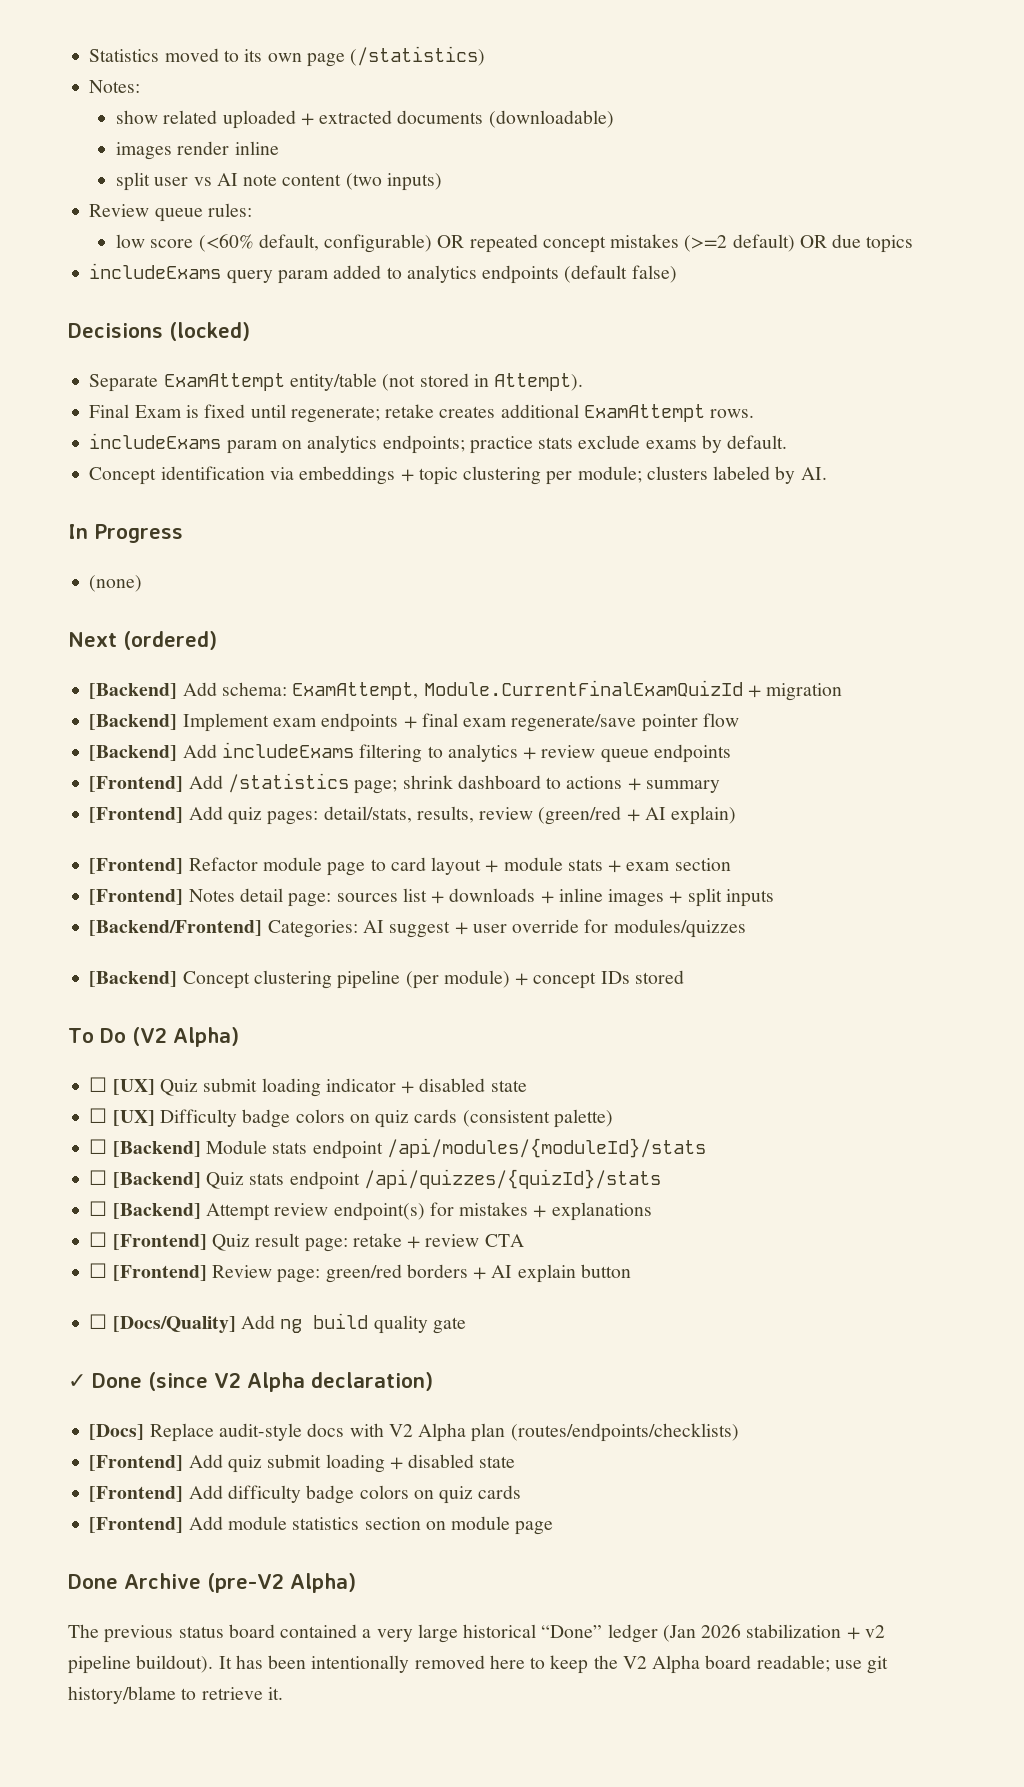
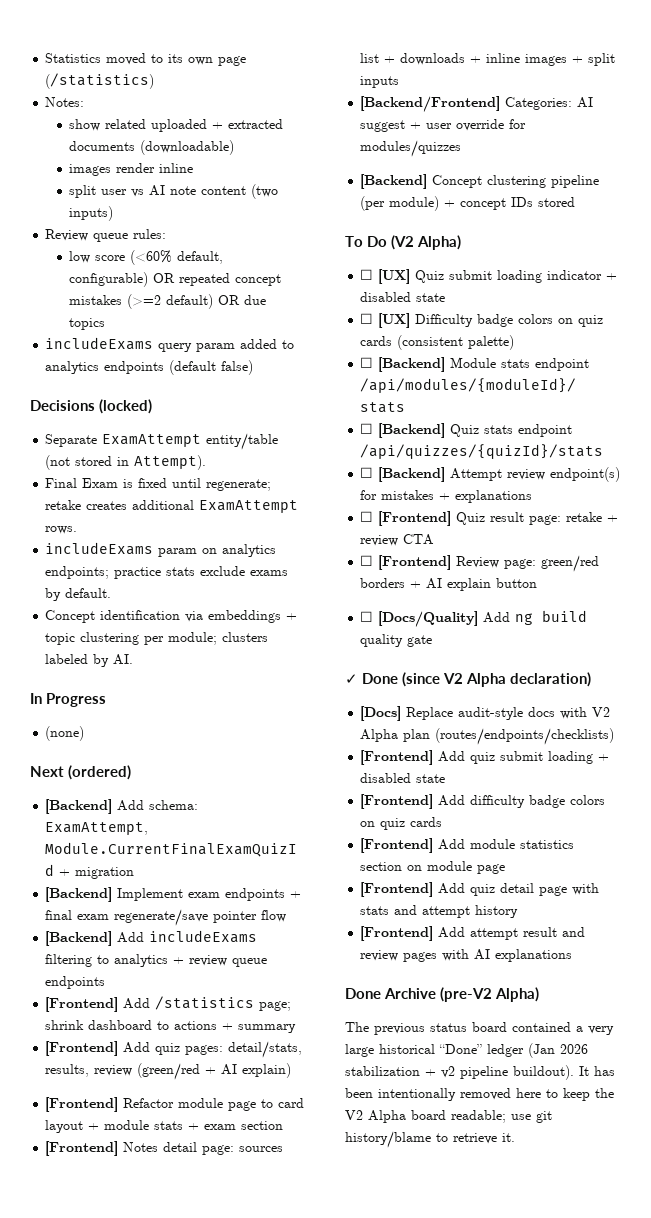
(554, 1528) none -> [360,882,600,897] [360,905,519,918] [360,926,586,941] [360,949,573,962] // [Frontend] Add quiz detail page with stats and attempt history // [Frontend] Add attempt result and review pages with AI explanations

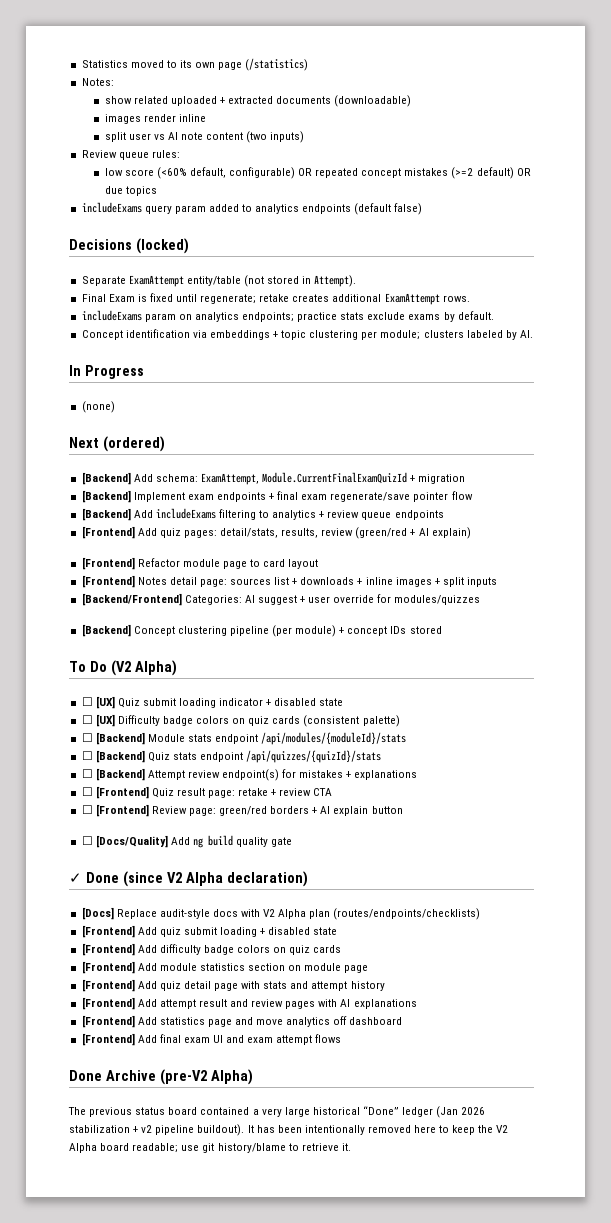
[45,996,292,1012] [45,1020,297,1033] // [Frontend] Add /statistics page; shrink dashboard to actions + summary -> (444, 515) none
[88,1120,284,1130] + module stats + exam section -> (319, 564) none
(573, 955) none -> [81,1015,403,1028] [81,1033,342,1046] // [Frontend] Add statistics page and move analytics off dashboard // [Frontend] Add final exam UI and exam attempt flows

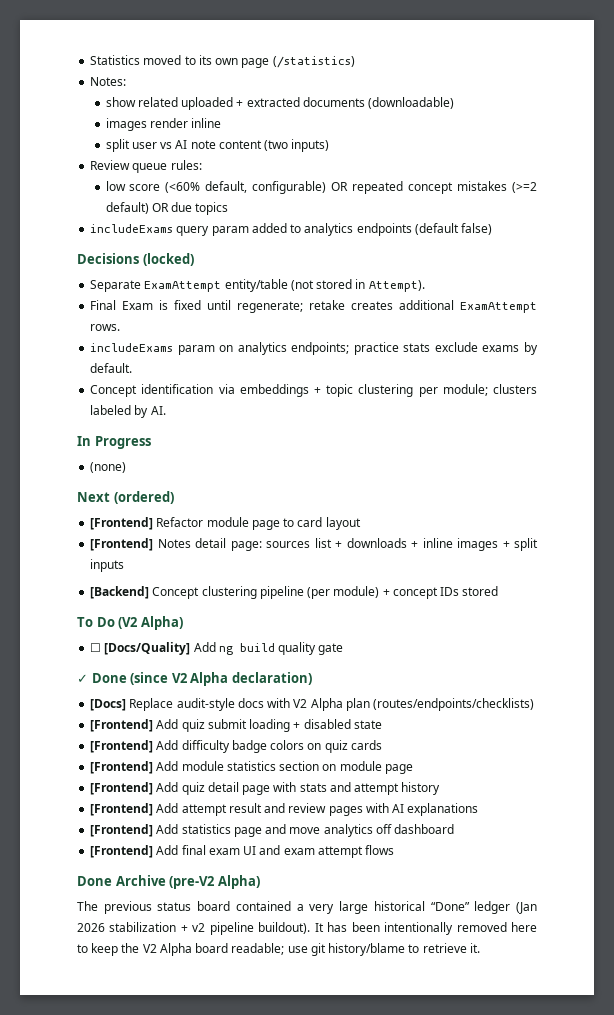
[81,472,466,485] [81,490,473,503] [81,508,444,521] [81,526,471,539] // [Backend] Add schema: ExamAttempt, Module.CurrentFinalExamQuizId + migration // [Backend] Implement exam endpoints + final exam regenerate/save pointer flow // [Backend] Add includeExams filtering to analytics + review queue endpoints // [Frontend] Add quiz pages: detail/stats, results, review (green/red + AI explain) -> (174, 497) none
[81,593,481,606] // [Backend/Frontend] Categories: AI suggest + user override for modules/quizzes -> (125, 565) none
[81,696,344,709] [81,714,400,727] [81,732,407,745] [81,750,382,763] [81,768,418,781] [81,786,333,799] [81,804,403,817] // ☐ [UX] Quiz submit loading indicator + disabled state // ☐ [UX] Difficulty badge colors on quiz cards (consistent palette) // ☐ [Backend] Module stats endpoint /api/modules/{moduleId}/stats // ☐ [Backend] Quiz stats endpoint /api/quizzes/{quizId}/stats // ☐ [Backend] Attempt review endpoint(s) for mistakes + explanations // ☐ [Frontend] Quiz result page: retake + review CTA // ☐ [Frontend] Review page: green/red borders + AI explain button -> (183, 623) none

